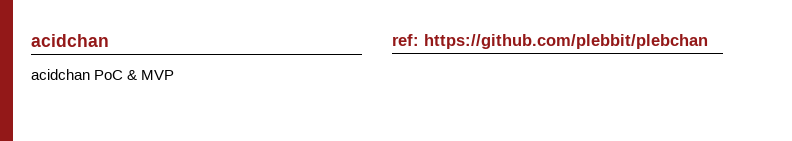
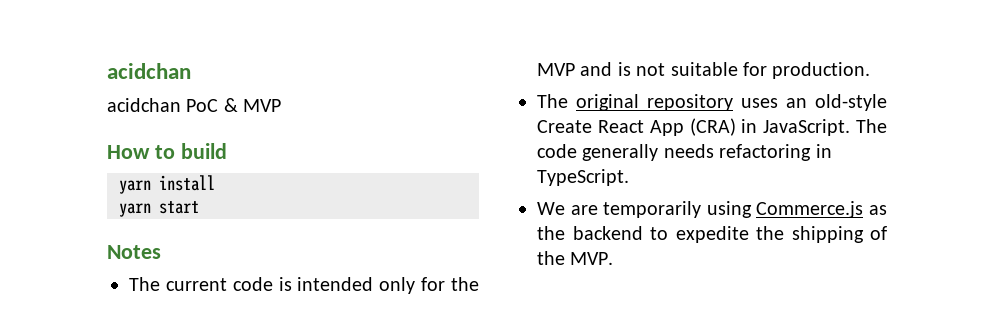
[392,34,708,49] ref: https://github.com/plebbit/plebchan -> [107,143,227,159] [119,175,215,194] [119,201,199,217] [107,245,161,259] [129,277,479,294] [537,62,871,79] [537,94,887,111] [537,118,887,136] [537,144,832,161] [537,169,629,186] [537,201,887,218] [537,226,887,243] [537,251,614,265] How to build // yarn install // yarn start // Notes // The current code is intended only for the MVP and is not suitable for production. // The original repository uses an old-style Create React App (CRA) in JavaScript. The code generally needs refactoring in TypeScript. // We are temporarily using Commerce.js as the backend to expedite the shipping of the MVP.

